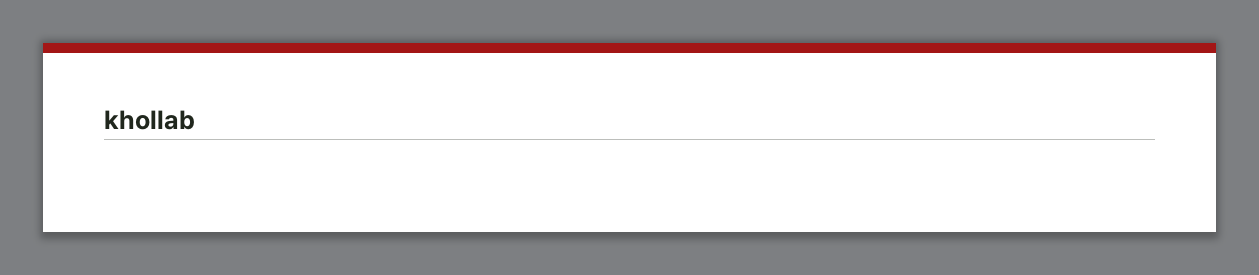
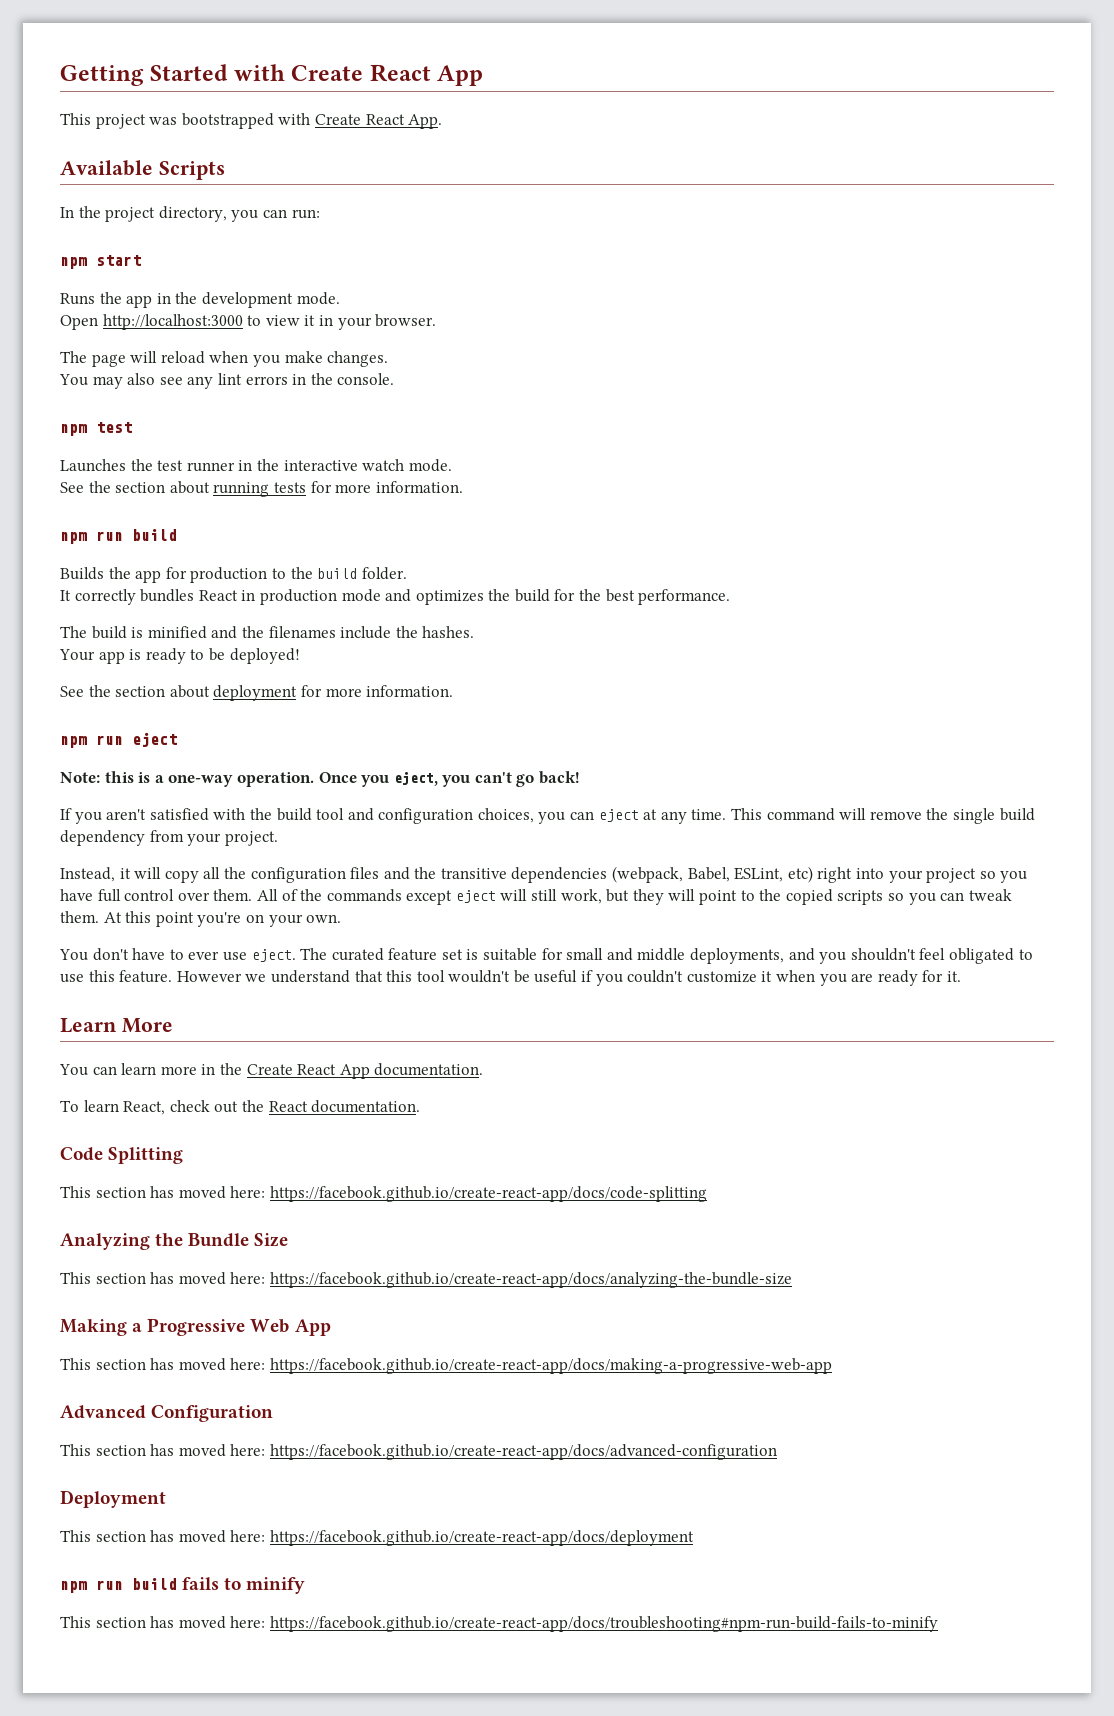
[104,110,195,130] khollab -> [60,64,484,86] [60,113,443,129] [60,160,225,180] [60,206,320,222] [60,255,141,269] [60,292,340,308] [60,314,437,330] [60,351,389,367] [59,373,395,389] [60,422,132,436] [60,459,452,472] [60,481,463,497] [60,529,177,544] [60,567,407,583] [60,589,731,605] [60,626,475,639] [59,648,300,664] [60,685,454,701] [60,732,177,748] [60,771,581,787] [60,808,1035,824] [60,830,278,846] [60,866,1028,883] [60,889,1012,905] [60,911,342,927] [59,948,1033,964] [60,970,961,986] [60,1018,173,1033] [59,1063,484,1079] [60,1100,421,1115] [60,1147,184,1164] [60,1186,707,1202] [60,1233,289,1250] [60,1272,792,1288] [60,1318,331,1336] [60,1358,832,1374] [60,1405,274,1422] [60,1444,777,1460] [60,1490,166,1508] [60,1530,694,1546] [60,1577,306,1594] [60,1616,938,1632] Getting Started with Create React App // This project was bootstrapped with Create React App. // Available Scripts // In the project directory, you can run: // npm start // Runs the app in the development mode. // Open http://localhost:3000 to view it in your browser. // The page will reload when you make changes. // You may also see any lint errors in the console. // npm test // Launches the test runner in the interactive watch mode. // See the section about running tests for more information. // npm run build // Builds the app for production to the build folder. // It correctly bundles React in production mode and optimizes the build for the best performance. // The build is minified and the filenames include the hashes. // Your app is ready to be deployed! // See the section about deployment for more information. // npm run eject // Note: this is a one-way operation. Once you eject, you can't go back! // If you aren't satisfied with the build tool and configuration choices, you can eject at any time. This command will remove the single build dependency from your project. // Instead, it will copy all the configuration files and the transitive dependencies (webpack, Babel, ESLint, etc) right into your project so you have full control over them. All of the commands except eject will still work, but they will point to the copied scripts so you can tweak them. At this point you're on your own. // You don't have to ever use eject. The curated feature set is suitable for small and middle deployments, and you shouldn't feel obligated to use this feature. However we understand that this tool wouldn't be useful if you couldn't customize it when you are ready for it. // Learn More // You can learn more in the Create React App documentation. // To learn React, check out the React documentation. // Code Splitting // This section has moved here: https://facebook.github.io/create-react-app/docs/code-splitting // Analyzing the Bundle Size // This section has moved here: https://facebook.github.io/create-react-app/docs/analyzing-the-bundle-size // Making a Progressive Web App // This section has moved here: https://facebook.github.io/create-react-app/docs/making-a-progressive-web-app // Advanced Configuration // This section has moved here: https://facebook.github.io/create-react-app/docs/advanced-configuration // Deployment // This section has moved here: https://facebook.github.io/create-react-app/docs/deployment // npm run build fails to minify // This section has moved here: https://facebook.github.io/create-react-app/docs/troubleshooting#npm-run-build-fails-to-minify

